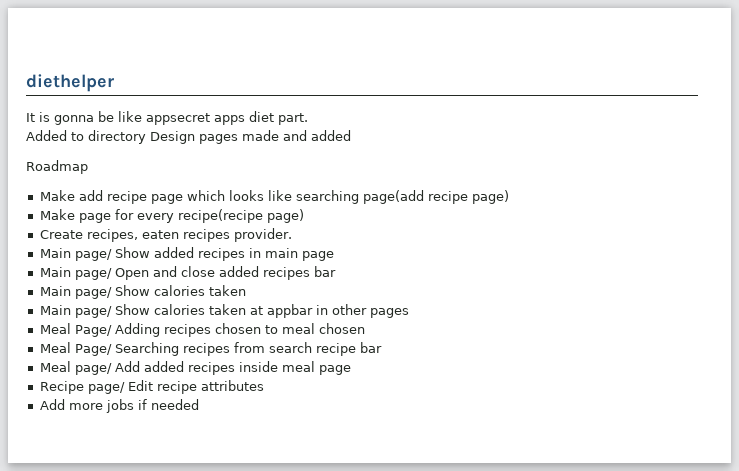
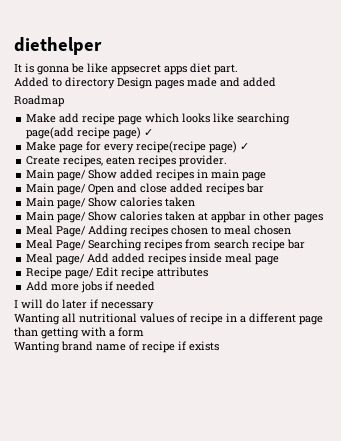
(509, 197) none -> [144,129,154,136] ✓
(304, 216) none -> [240,143,250,150] ✓
(199, 404) none -> [14,299,154,311] [14,313,323,325] [14,327,144,339] [14,341,219,353] // I will do later if necessary // Wanting all nutritional values of recipe in a different page than getting with a form // Wanting brand name of recipe if exists

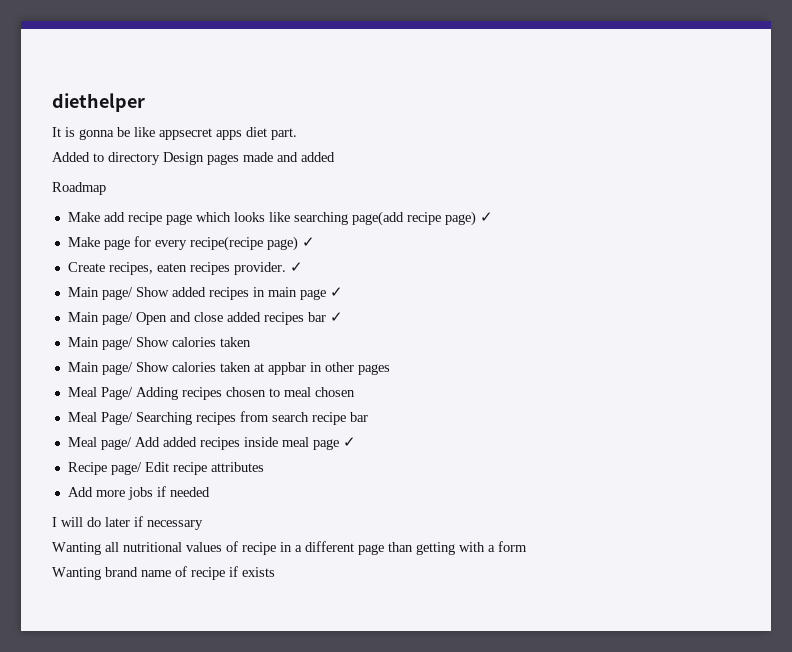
(228, 161) none -> [289,262,303,272] ✓
(267, 176) none -> [329,287,343,297] ✓
(265, 188) none -> [329,312,343,322] ✓
(280, 260) none -> [342,437,356,447] ✓

